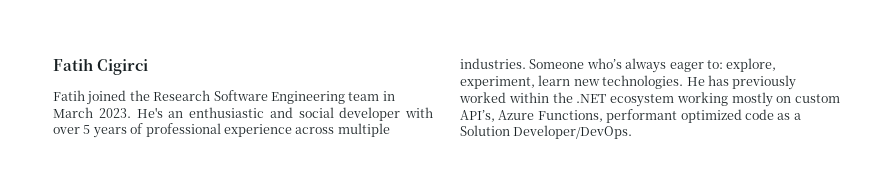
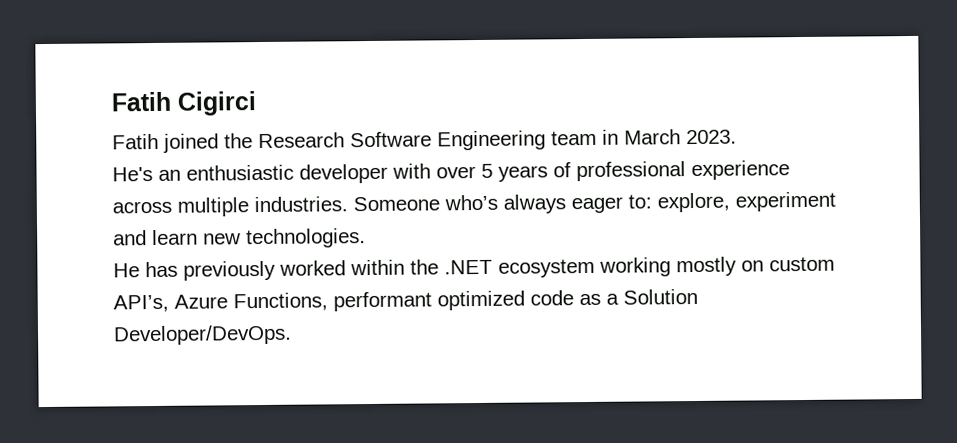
(131, 113) none -> (737, 137) //
[269,107,334,118] and social -> (294, 172) none
[460,76,535,89] experiment, -> [735,191,836,212] [113,230,147,246] experiment and
(684, 82) none -> (366, 238) //

